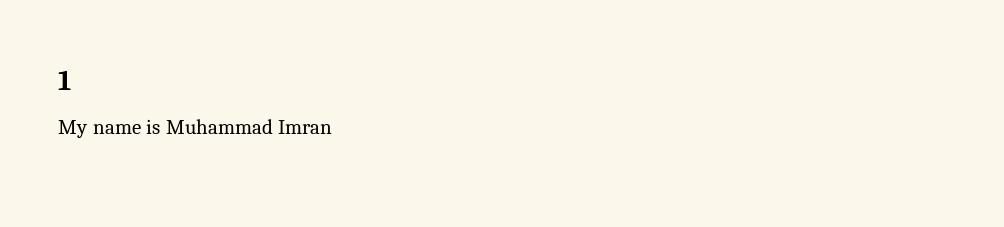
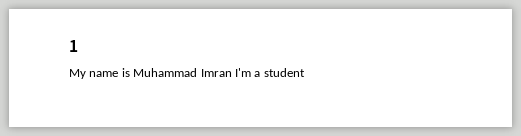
(333, 127) none -> [234,68,305,77] I'm a student

